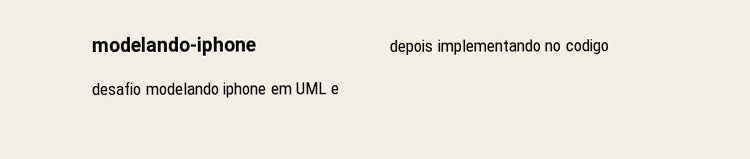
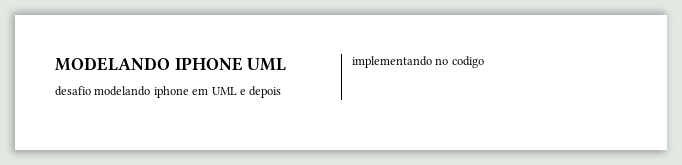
[91,36,256,57] modelando-iphone -> [55,57,287,71] MODELANDO IPHONE UML

